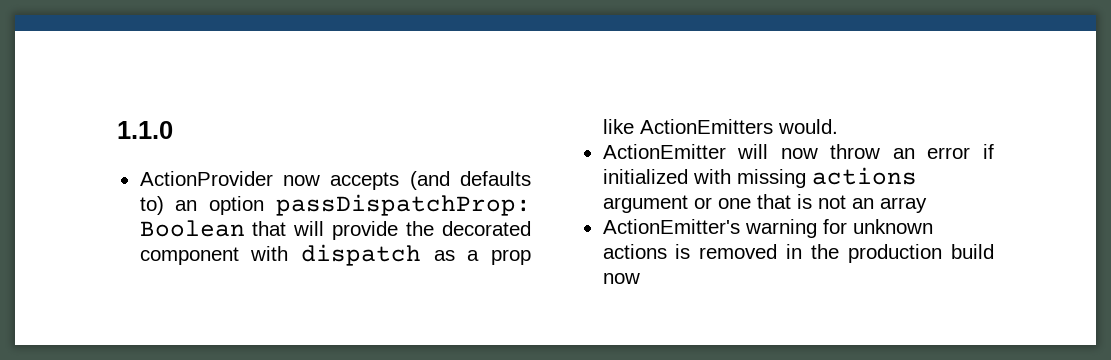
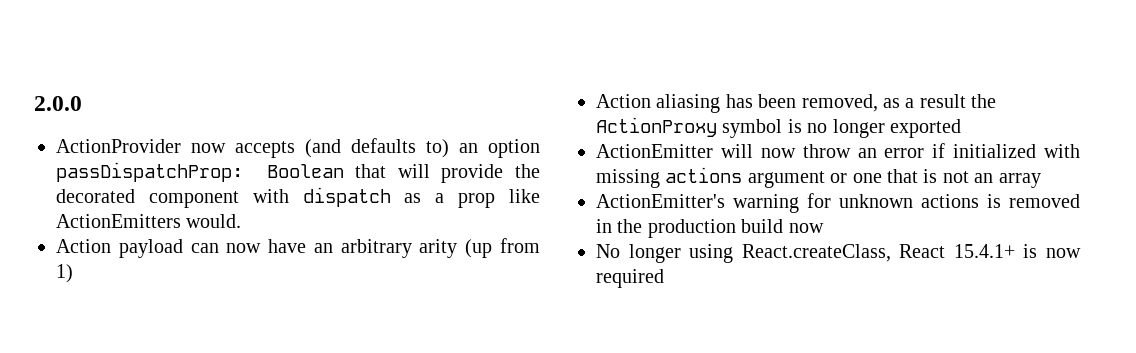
[117,121,173,139] 1.1.0 -> [34,96,82,111] 2.0.0
(838, 126) none -> [56,238,540,258] [56,264,73,283] [596,94,997,113] [596,117,961,138] // Action payload can now have an arbitrary arity (up from 1) // Action aliasing has been removed, as a result the ActionProxy symbol is no longer exported
(640, 278) none -> [596,244,1081,263] [596,269,664,288] // No longer using React.createClass, React 15.4.1+ is now required

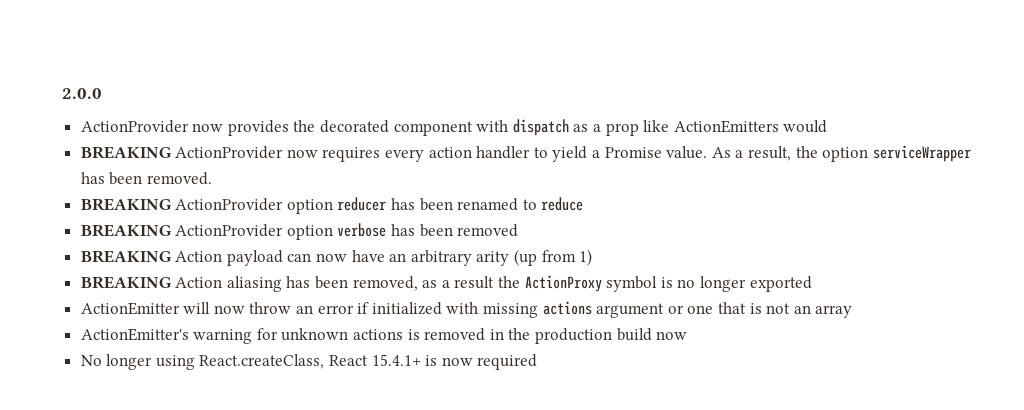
[235,138,540,158] [56,162,504,183] accepts (and defaults to) an option passDispatchProp: Boolean that will provide -> [227,120,289,136] provides
[186,214,242,228] would. // -> [783,120,828,133] [80,145,971,162] [80,172,212,185] [80,197,584,214] [80,223,519,240] [80,250,171,263] would // BREAKING ActionProvider now requires every action handler to yield a Promise value. As a result, the option serviceWrapper has been removed. // BREAKING ActionProvider option reducer has been renamed to reduce // BREAKING ActionProvider option verbose has been removed // BREAKING
(73, 273) none -> [80,276,171,289] BREAKING

